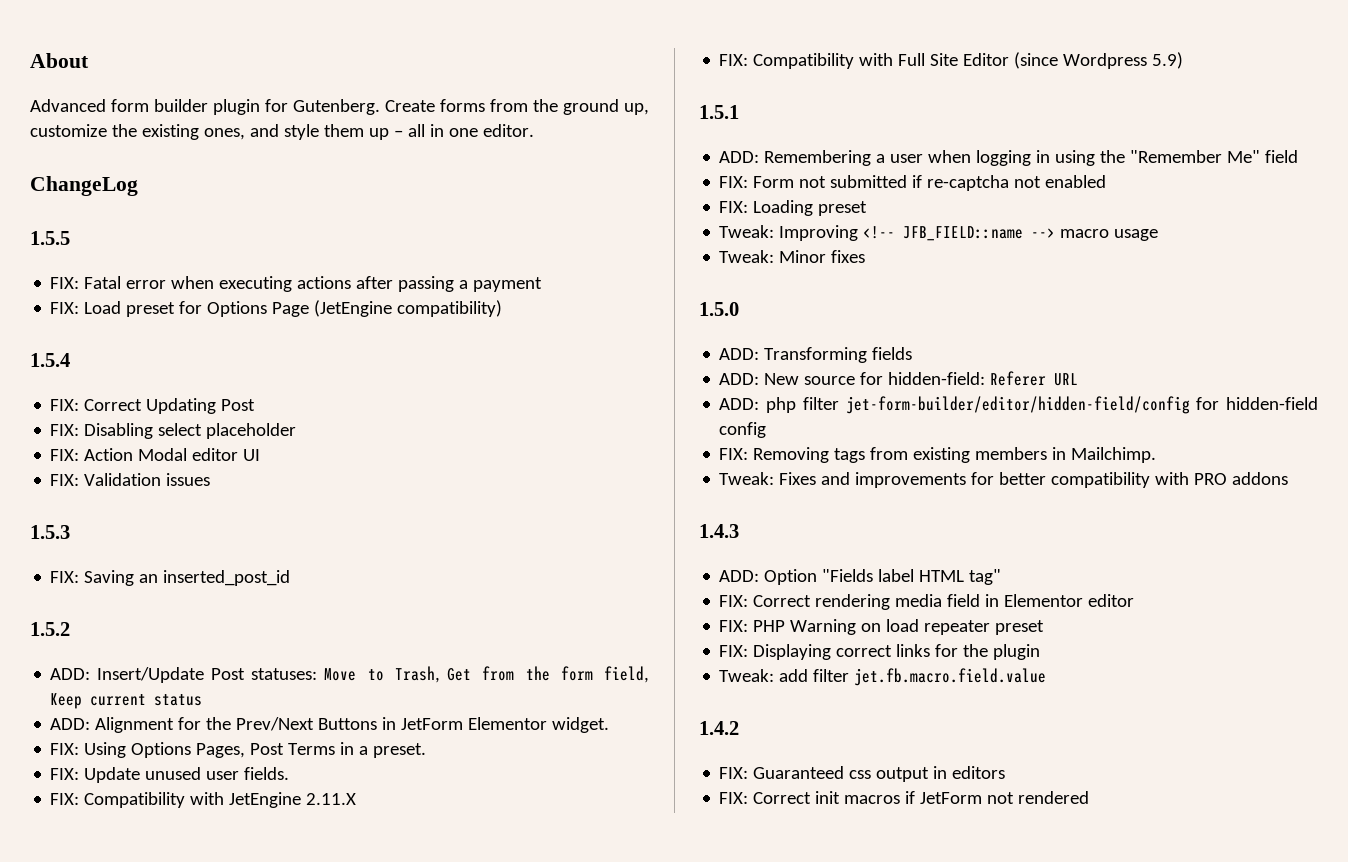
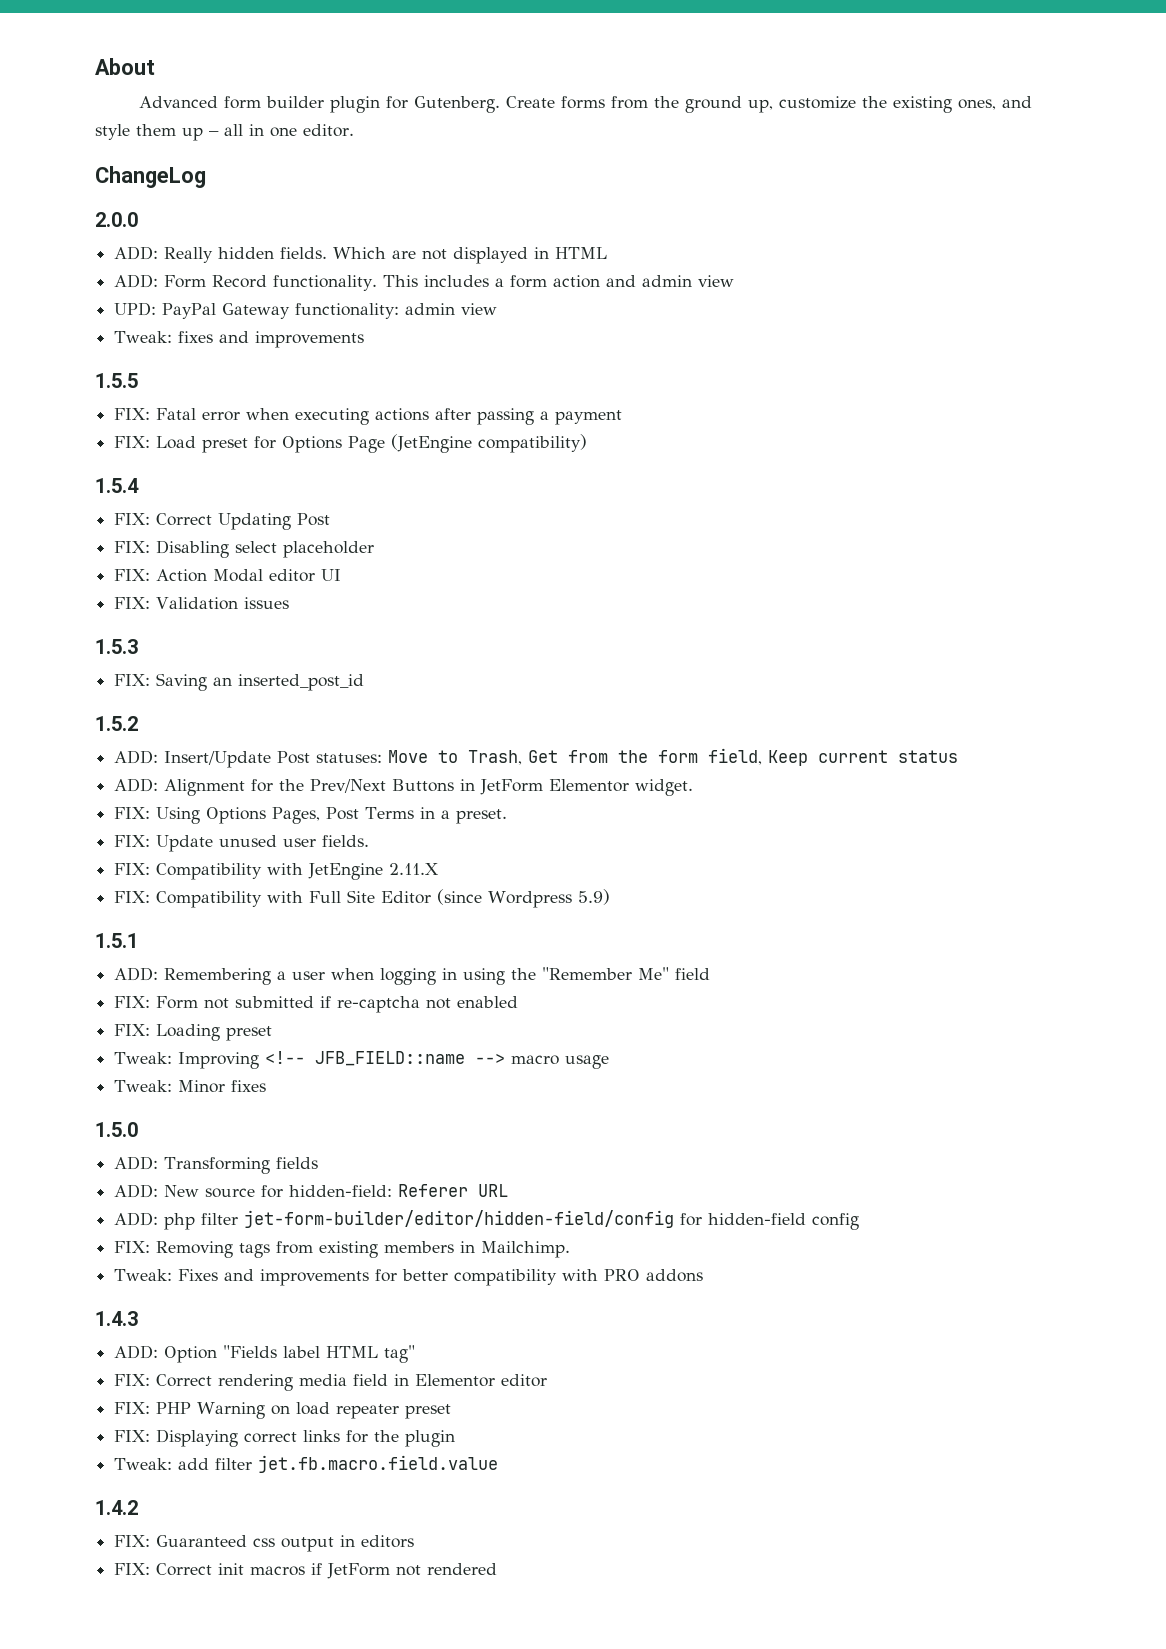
(138, 186) none -> [95,212,138,227] [114,246,608,264] [114,274,735,291] [114,302,498,319] [114,331,365,348] // 2.0.0 // ADD: Really hidden fields. Which are not displayed in HTML // ADD: Form Record functionality. This includes a form action and admin view // UPD: PayPal Gateway functionality: admin view // Tweak: fixes and improvements

